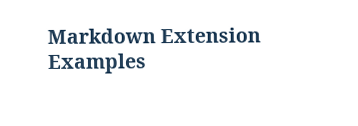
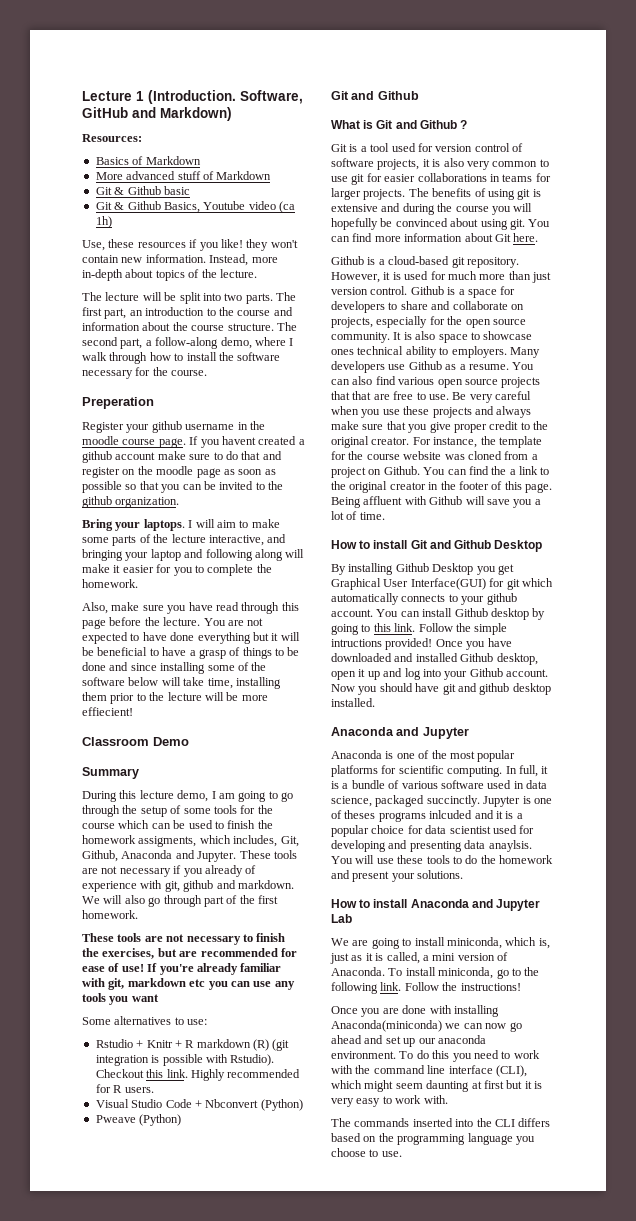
[47,27,262,44] [47,53,147,74] Markdown Extension Examples -> [82,90,303,104] [82,107,232,121] [82,134,142,142] [95,156,201,165] [95,171,272,180] [95,186,190,195] [95,201,295,213] [95,216,112,228] [82,239,298,251] [82,254,278,266] [82,269,257,281] [82,292,296,304] [82,307,293,319] [82,322,297,331] [82,337,294,349] [82,352,281,364] [82,367,208,379] [82,397,154,409] [82,421,265,433] [82,436,305,448] [82,451,282,463] [82,466,276,478] [82,481,283,493] [82,496,180,508] [82,519,280,531] [82,534,287,546] [82,549,305,561] [82,564,272,576] [82,579,138,588] [82,602,299,614] [82,617,264,629] [82,632,300,644] [82,647,300,659] [82,662,267,674] [82,677,281,689] [82,692,268,704] [82,707,133,716] [82,737,189,746] [82,767,139,779] [82,790,293,802] [82,805,273,817] [82,820,273,829] [82,835,299,847] [82,850,297,862] [82,865,257,877] [82,880,294,892] [82,895,278,907] [82,910,138,919] [82,933,286,945] [82,948,297,959] [82,963,282,975] [82,978,295,990] [82,993,159,1005] [82,1016,208,1025] [95,1039,290,1051] [95,1054,275,1066] [95,1069,301,1081] [95,1084,154,1093] [95,1099,303,1111] [95,1114,182,1126] [331,91,419,100] [331,120,468,129] [331,143,523,152] [331,158,549,170] [331,173,551,185] [331,188,541,200] [331,203,533,215] [331,218,551,230] [331,233,539,242] [331,256,519,268] [331,271,551,283] [331,286,516,298] [331,301,524,313] [331,316,526,328] [331,331,533,343] [331,346,540,358] [331,361,535,373] [331,376,541,388] [331,391,531,403] [331,406,532,418] [331,421,548,433] [331,436,542,448] [331,451,538,460] [331,466,550,478] [331,481,552,493] [331,496,541,508] [331,511,385,520] [331,540,543,552] [331,563,514,575] [331,578,553,590] [331,593,517,605] [331,608,546,620] [331,623,508,635] [331,638,512,650] [331,653,538,665] [331,668,548,680] [331,683,551,695] [331,698,375,707] [331,727,469,739] [331,750,516,762] [331,765,549,777] [331,780,547,789] [331,795,552,807] [331,810,523,822] [331,825,535,837] [331,840,532,852] [331,855,553,864] [331,870,464,882] [331,899,541,911] [331,914,352,923] [331,937,550,949] [330,952,508,964] [331,967,540,979] [331,982,521,994] [331,1005,499,1017] [331,1020,522,1032] [331,1035,486,1047] [331,1050,540,1062] [331,1065,527,1077] [331,1080,542,1092] [331,1095,448,1107] [331,1118,551,1127] [331,1133,535,1145] [331,1148,402,1157] Lecture 1 (Introduction. Software, GitHub and Markdown) // Resources: // Basics of Markdown // More advanced stuff of Markdown // Git & Github basic // Git & Github Basics, Youtube video (ca 1h) // Use, these resources if you like! they won't contain new information. Instead, more in-depth about topics of the lecture. // The lecture will be split into two parts. The first part, an introduction to the course and information about the course structure. The second part, a follow-along demo, where I walk through how to install the software necessary for the course. // Preperation // Register your github username in the moodle course page. If you havent created a github account make sure to do that and register on the moodle page as soon as possible so that you can be invited to the github organization. // Bring your laptops. I will aim to make some parts of the lecture interactive, and bringing your laptop and following along will make it easier for you to complete the homework. // Also, make sure you have read through this page before the lecture. You are not expected to have done everything but it will be beneficial to have a grasp of things to be done and since installing some of the software below will take time, installing them prior to the lecture will be more effiecient! // Classroom Demo // Summary // During this lecture demo, I am going to go through the setup of some tools for the course which can be used to finish the homework assigments, which includes, Git, Github, Anaconda and Jupyter. These tools are not necessary if you already of experience with git, github and markdown. We will also go through part of the first homework. // These tools are not necessary to finish the exercises, but are recommended for ease of use! If you're already familiar with git, markdown etc you can use any tools you want // Some alternatives to use: // Rstudio + Knitr + R markdown (R) (git integration is possible with Rstudio). Checkout this link. Highly recommended for R users. // Visual Studio Code + Nbconvert (Python) // Pweave (Python) // Git and Github // What is Git and Github ? // Git is a tool used for version control of software projects, it is also very common to use git for easier collaborations in teams for larger projects. The benefits of using git is extensive and during the course you will hopefully be convinced about using git. You can find more information about Git here. // Github is a cloud-based git repository. However, it is used for much more than just version control. Github is a space for developers to share and collaborate on projects, especially for the open source community. It is also space to showcase ones technical ability to employers. Many developers use Github as a resume. You can also find various open source projects that that are free to use. Be very careful when you use these projects and always make sure that you give proper credit to the original creator. For instance, the template for the course website was cloned from a project on Github. You can find the a link to the original creator in the footer of this page. Being affluent with Github will save you a lot of time. // How to install Git and Github Desktop // By installing Github Desktop you get Graphical User Interface(GUI) for git which automatically connects to your github account. You can install Github desktop by going to this link. Follow the simple intructions provided! Once you have downloaded and installed Github desktop, open it up and log into your Github account. Now you should have git and github desktop installed. // Anaconda and Jupyter // Anaconda is one of the most popular platforms for scientific computing. In full, it is a bundle of various software used in data science, packaged succinctly. Jupyter is one of theses programs inlcuded and it is a popular choice for data scientist used for developing and presenting data anaylsis. You will use these tools to do the homework and present your solutions. // How to install Anaconda and Jupyter Lab // We are going to install miniconda, which is, just as it is called, a mini version of Anaconda. To install miniconda, go to the following link. Follow the instructions! // Once you are done with installing Anaconda(miniconda) we can now go ahead and set up our anaconda environment. To do this you need to work with the command line interface (CLI), which might seem daunting at first but it is very easy to work with. // The commands inserted into the CLI differs based on the programming language you choose to use.

